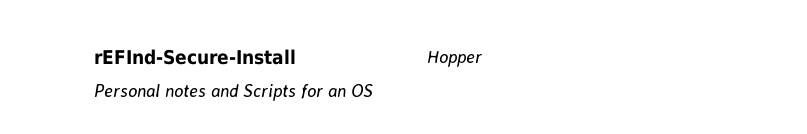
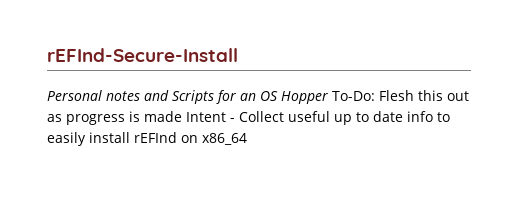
(482, 59) none -> [332,90,469,101] [47,111,450,125] [47,132,247,146] To-Do: Flesh this out as progress is made Intent - Collect useful up to date info to easily install rEFInd on x86_64

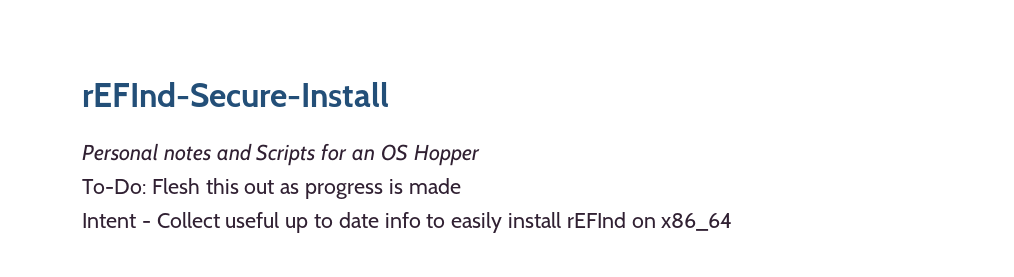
(328, 97) none -> (480, 155) //
(182, 116) none -> (461, 186) //

